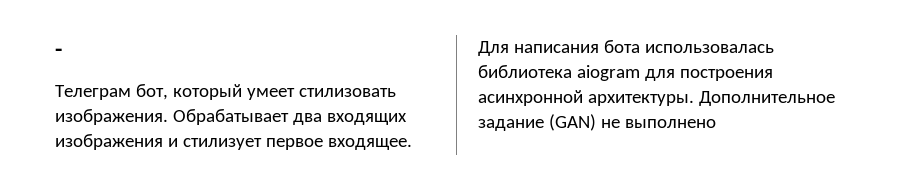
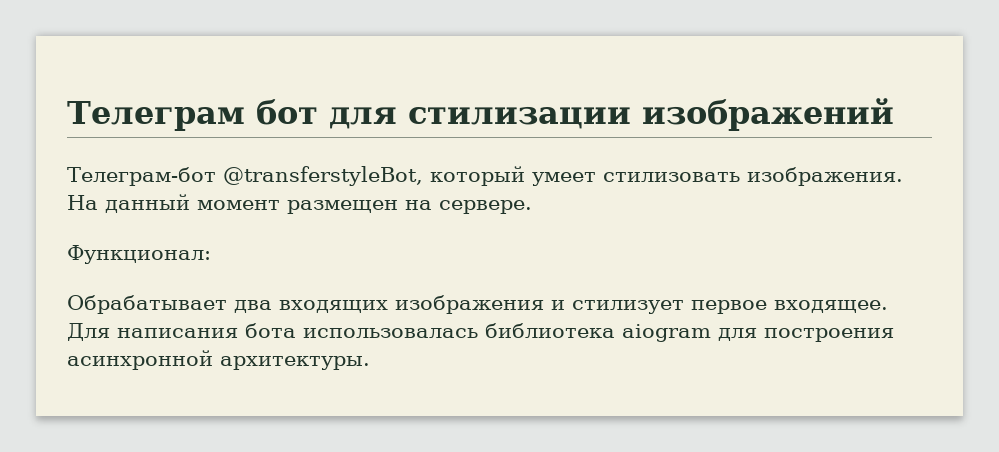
[55,48,62,57] [55,84,396,100] [55,109,168,125] - // Телеграм бот, который умеет стилизовать изображения. -> [67,98,894,131] [67,166,903,186] [67,194,532,214] [67,245,211,264] Телеграм бот для стилизации изображений // Телеграм-бот @transferstyleBot, который умеет стилизовать изображения. На данный момент размещен на сервере. // Функционал: //
[698,91,835,106] [478,114,716,131] Дополнительное задание (GAN) не выполнено -> (370, 363) none

